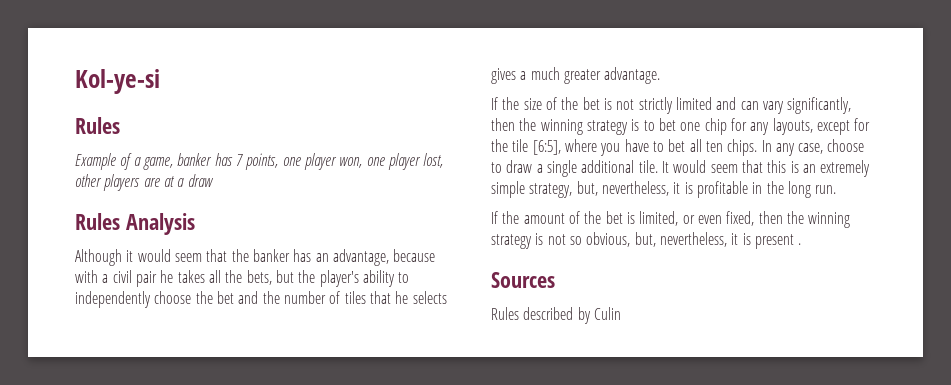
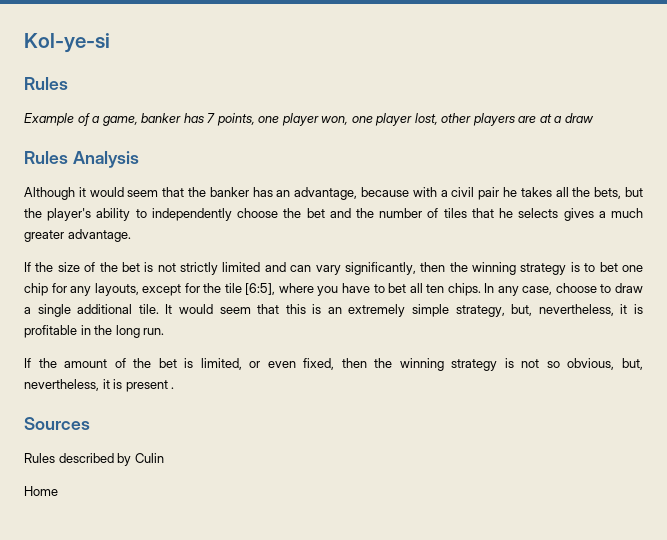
(621, 313) none -> [24,486,58,496] // Home

